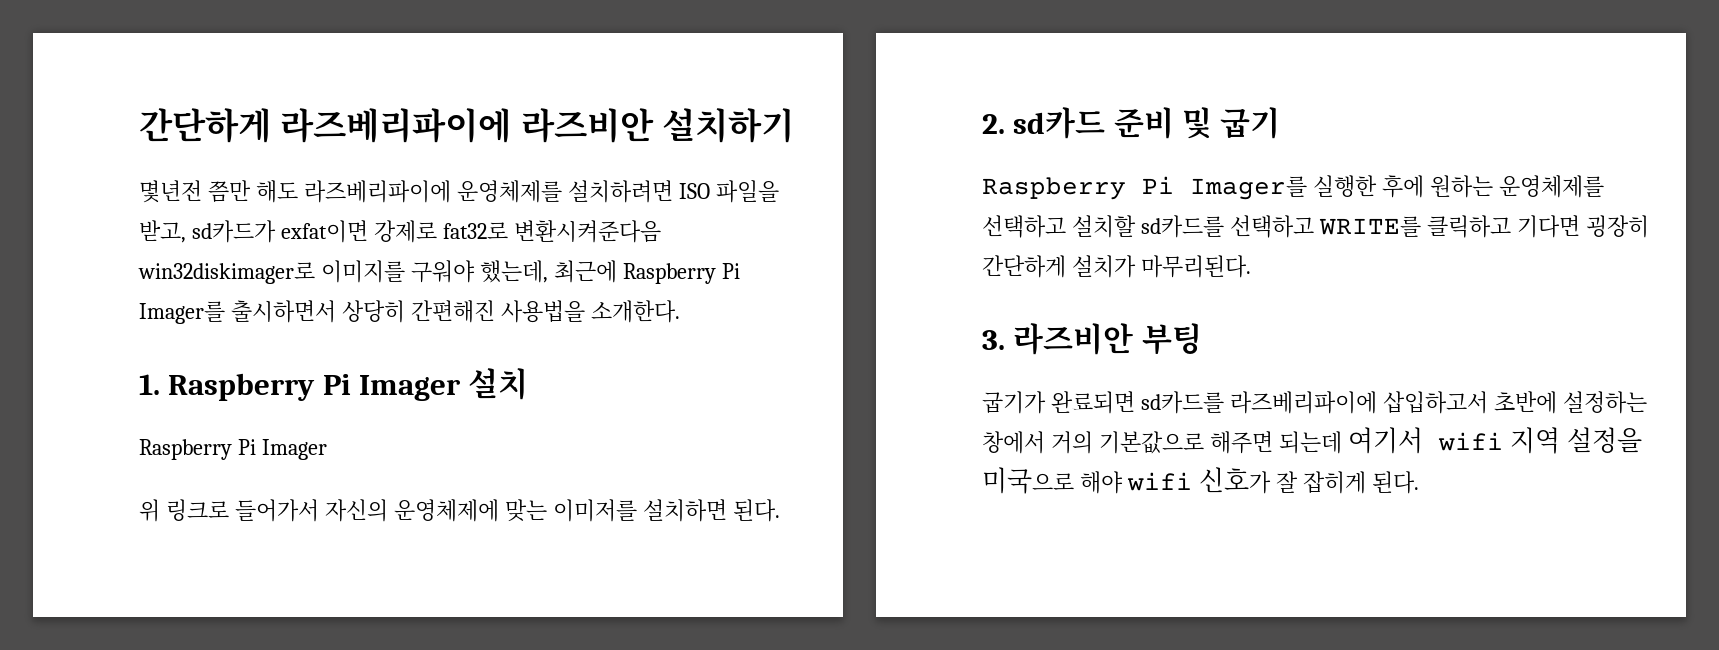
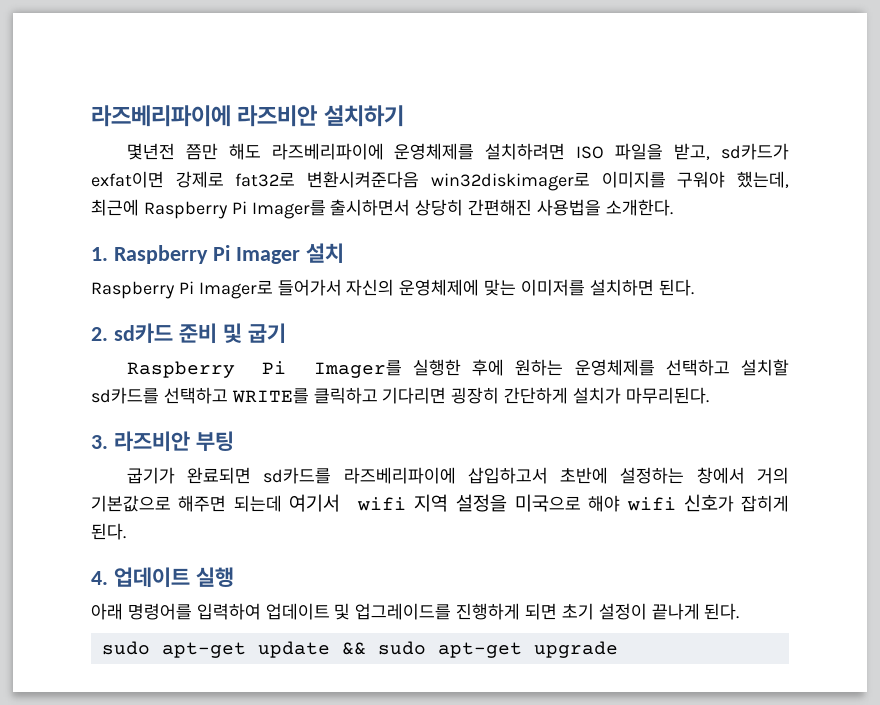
[139,108,271,143] 간단하게 -> (91, 116) none
[261,439,327,460] [139,499,229,522] Imager // 위 링크로 -> [198,280,273,299] Imager로
[1516,215,1580,238] 기다면 -> [382,387,447,404] 기다리면
[1275,471,1298,493] 잘 -> (734, 503) none
(1419, 482) none -> [91,567,234,588] [91,603,740,620] [101,641,618,658] // 4. 업데이트 실행 // 아래 명령어를 입력하여 업데이트 및 업그레이드를 진행하게 되면 초기 설정이 끝나게 된다. // sudo apt-get update && sudo apt-get upgrade

